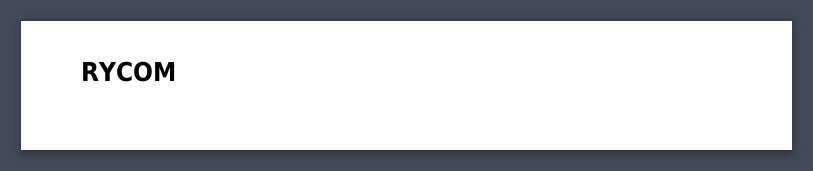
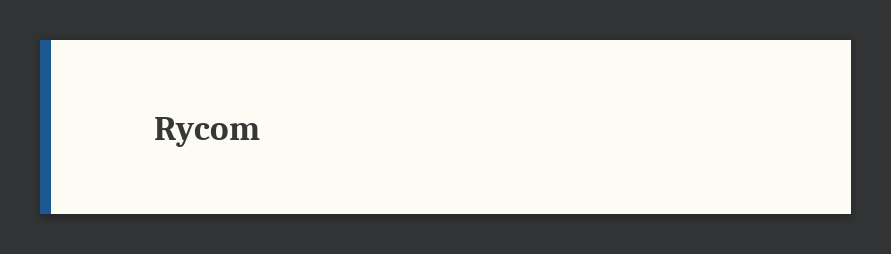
[81,61,176,82] RYCOM -> [154,117,260,147] Rycom

